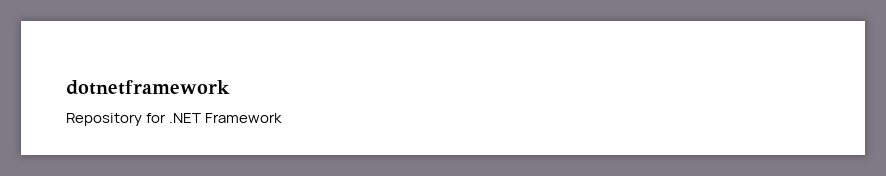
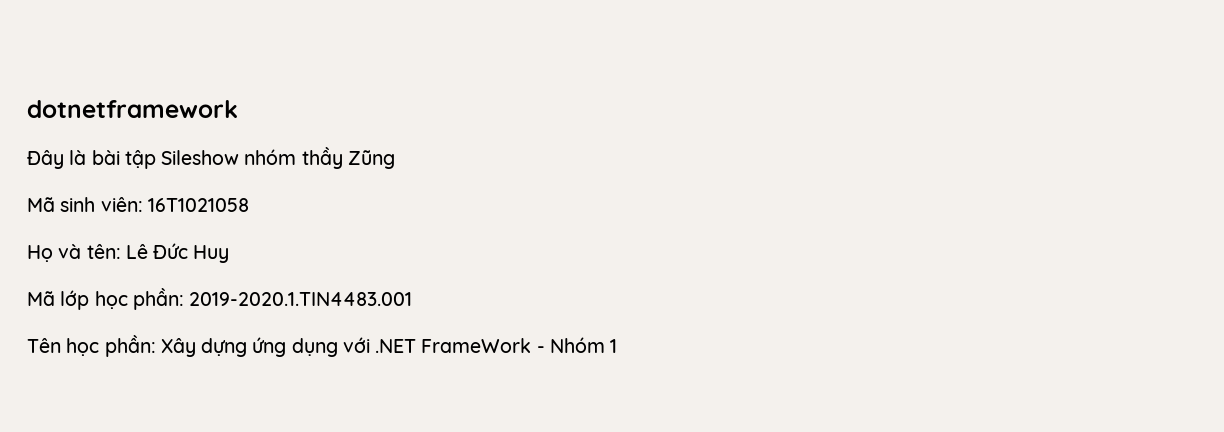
[66,113,283,126] Repository for .NET Framework -> [27,147,395,169] [27,197,249,212] [27,243,230,263] [27,288,413,310] [27,335,618,357] Đây là bài tập Sileshow nhóm thầy Zũng // Mã sinh viên: 16T1021058 // Họ và tên: Lê Đức Huy // Mã lớp học phần: 2019-2020.1.TIN4483.001 // Tên học phần: Xây dựng ứng dụng với .NET FrameWork - Nhóm 1

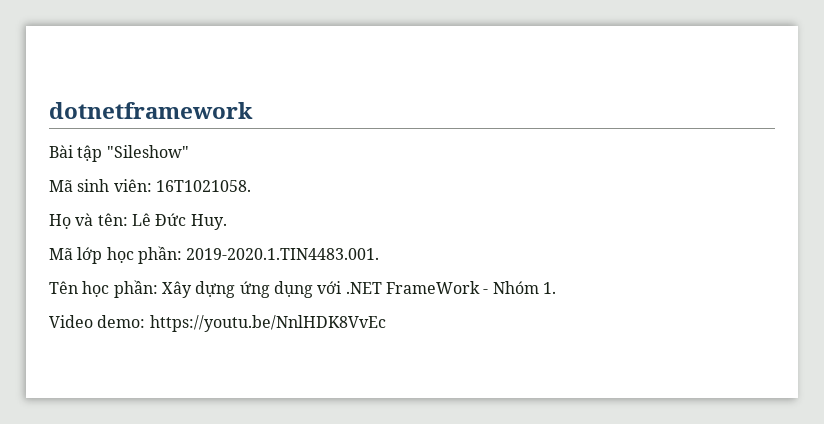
[27,147,395,169] Đây là bài tập Sileshow nhóm thầy Zũng -> [49,145,189,162] Bài tập "Sileshow"
[147,198,249,212] 16T1021058 -> [155,180,251,192] 16T1021058.
[193,245,230,263] Huy -> [190,214,227,230] Huy.
[189,292,413,306] 2019-2020.1.TIN4483.001 -> [186,248,380,260] 2019-2020.1.TIN4483.001.
[610,339,618,353] 1 -> [542,282,556,294] [49,315,386,332] 1. // Video demo: https://youtu.be/NnlHDK8VvEc

